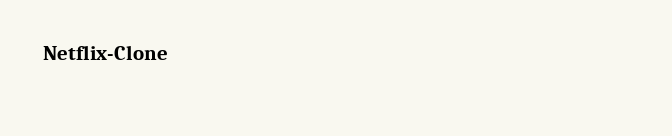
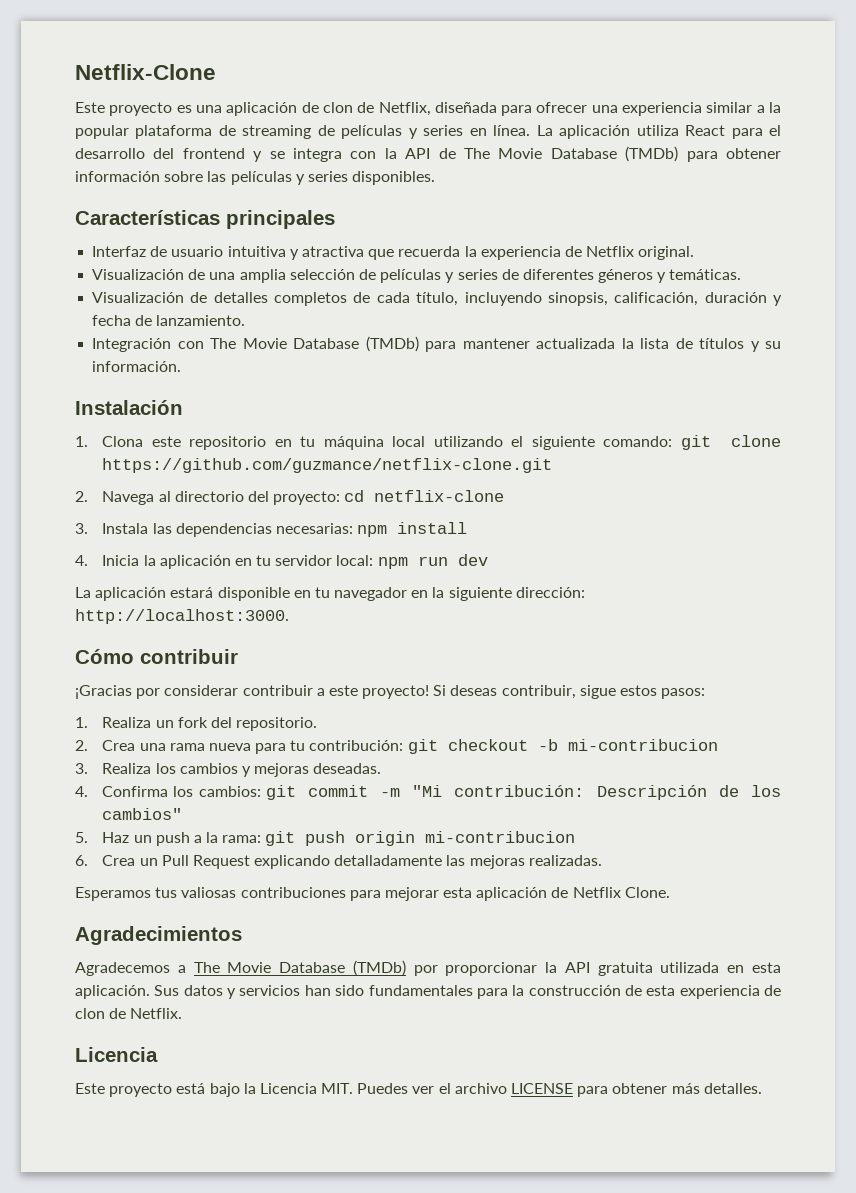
(168, 52) none -> [75,102,781,116] [75,125,782,139] [75,146,781,162] [75,171,436,185] [75,210,335,229] [92,246,695,260] [92,269,742,283] [92,292,783,306] [92,315,246,326] [92,336,782,352] [92,361,182,372] [75,400,183,415] [75,435,781,450] [102,458,553,473] [75,490,505,505] [75,522,468,537] [75,554,488,569] [75,587,585,601] [75,609,289,624] [75,649,238,664] [75,685,706,699] [75,717,318,731] [75,739,718,754] [75,763,382,777] [75,785,782,800] [102,808,183,820] [75,831,576,846] [75,855,602,869] [75,887,670,901] [75,926,242,945] [75,960,781,976] [75,985,781,999] [75,1008,183,1019] [75,1047,158,1062] [75,1083,762,1097] // Este proyecto es una aplicación de clon de Netflix, diseñada para ofrecer una experiencia similar a la popular plataforma de streaming de películas y series en línea. La aplicación utiliza React para el desarrollo del frontend y se integra con la API de The Movie Database (TMDb) para obtener información sobre las películas y series disponibles. // Características principales // Interfaz de usuario intuitiva y atractiva que recuerda la experiencia de Netflix original. // Visualización de una amplia selección de películas y series de diferentes géneros y temáticas. // Visualización de detalles completos de cada título, incluyendo sinopsis, calificación, duración y fecha de lanzamiento. // Integración con The Movie Database (TMDb) para mantener actualizada la lista de títulos y su información. // Instalación // 1. Clona este repositorio en tu máquina local utilizando el siguiente comando: git clone https://github.com/guzmance/netflix-clone.git // 2. Navega al directorio del proyecto: cd netflix-clone // 3. Instala las dependencias necesarias: npm install // 4. Inicia la aplicación en tu servidor local: npm run dev // La aplicación estará disponible en tu navegador en la siguiente dirección: http://localhost:3000. // Cómo contribuir // ¡Gracias por considerar contribuir a este proyecto! Si deseas contribuir, sigue estos pasos: // 1. Realiza un fork del repositorio. // 2. Crea una rama nueva para tu contribución: git checkout -b mi-contribucion // 3. Realiza los cambios y mejoras deseadas. // 4. Confirma los cambios: git commit -m "Mi contribución: Descripción de los cambios" // 5. Haz un push a la rama: git push origin mi-contribucion // 6. Crea un Pull Request explicando detalladamente las mejoras realizadas. // Esperamos tus valiosas contribuciones para mejorar esta aplicación de Netflix Clone. // Agradecimientos // Agradecemos a The Movie Database (TMDb) por proporcionar la API gratuita utilizada en esta aplicación. Sus datos y servicios han sido fundamentales para la construcción de esta experiencia de clon de Netflix. // Licencia // Este proyecto está bajo la Licencia MIT. Puedes ver el archivo LICENSE para obtener más detalles.

